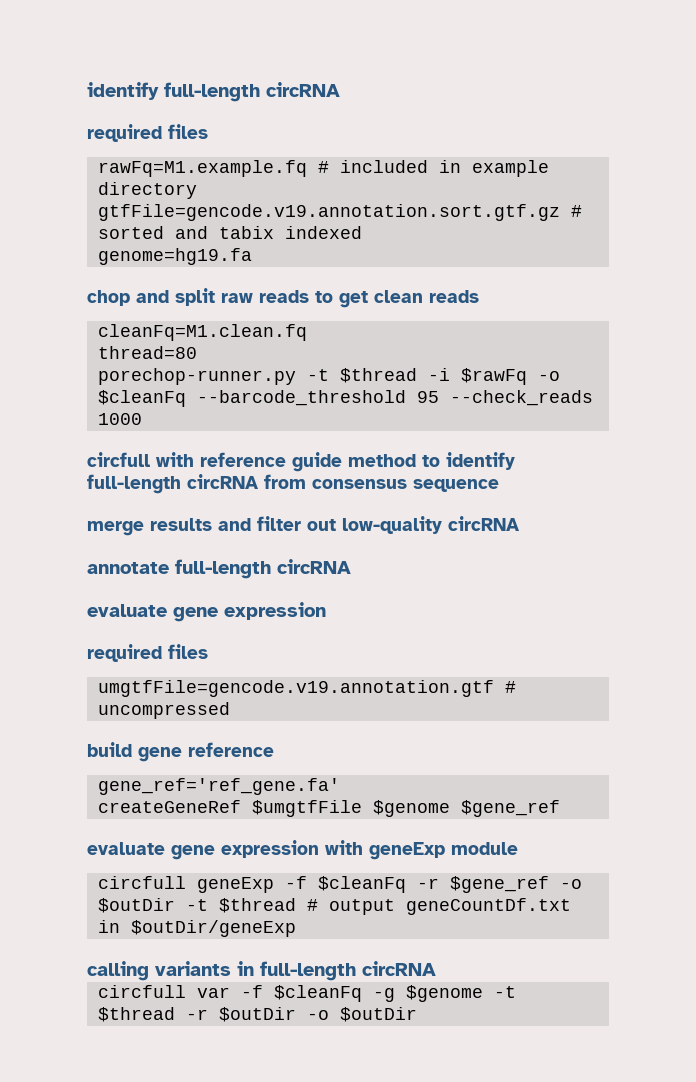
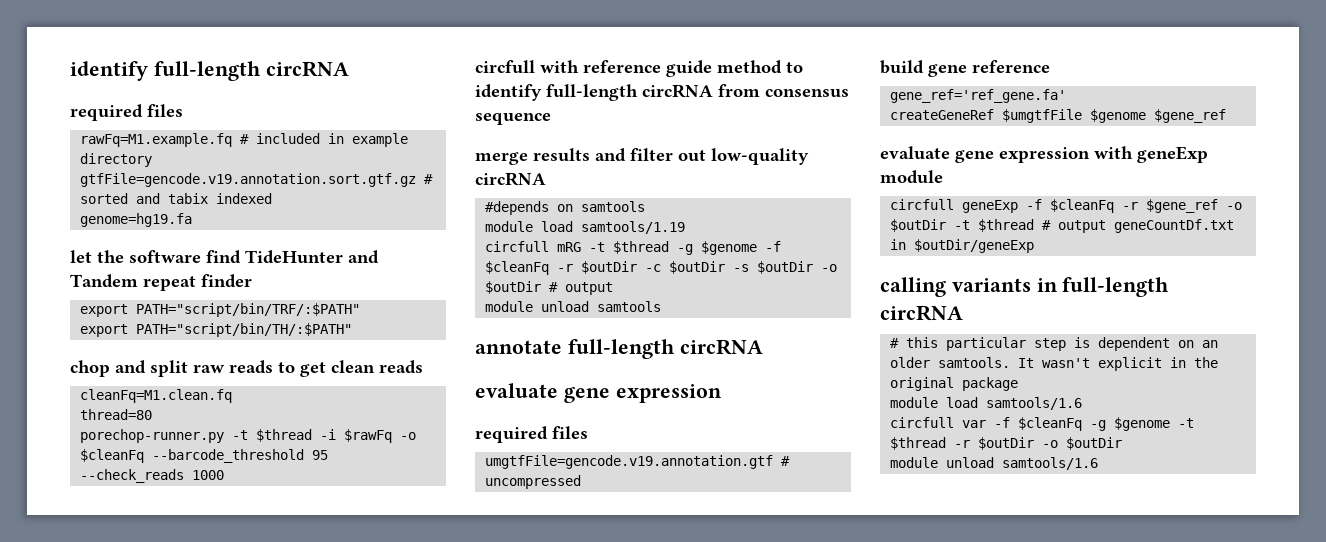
(252, 256) none -> [70,250,379,264] [70,274,252,291] [79,303,360,317] [79,323,352,337] // let the software find TideHunter and Tandem repeat finder // export PATH="script/bin/TRF/:$PATH" // export PATH="script/bin/TH/:$PATH"
(520, 523) none -> [484,201,645,215] [484,221,685,234] [484,241,781,255] [484,261,837,275] [484,281,613,295] [484,301,661,312] // #depends on samtools // module load samtools/1.19 // circfull mRG -t $thread -g $genome -f $cleanFq -r $outDir -c $outDir -s $outDir -o $outDir # output // module unload samtools
(436, 968) none -> [889,337,1218,351] [889,357,1218,371] [889,377,1018,391] [889,397,1082,410] // # this particular step is dependent on an older samtools. It wasn't explicit in the original package // module load samtools/1.6
(417, 1014) none -> [889,457,1098,470] // module unload samtools/1.6

